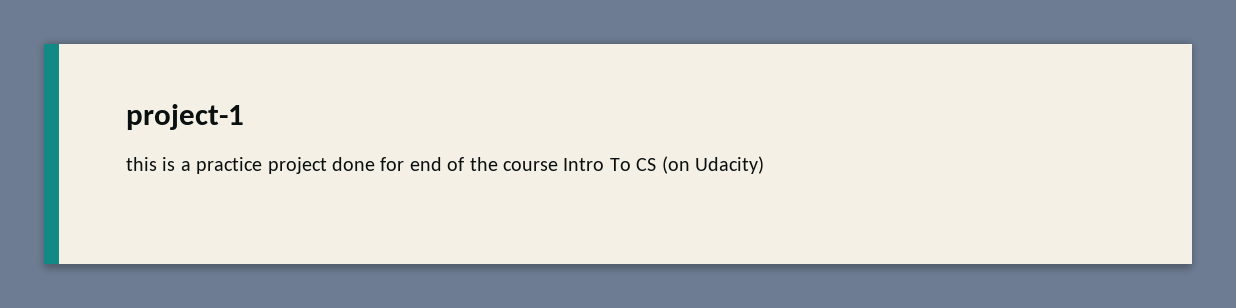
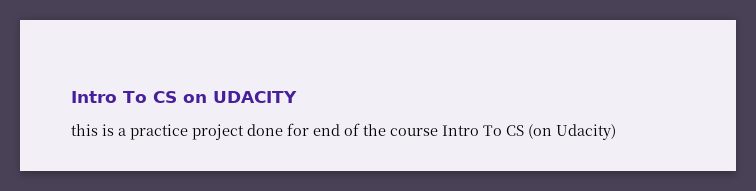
[126,104,244,130] project-1 -> [71,91,297,103] Intro To CS on UDACITY

